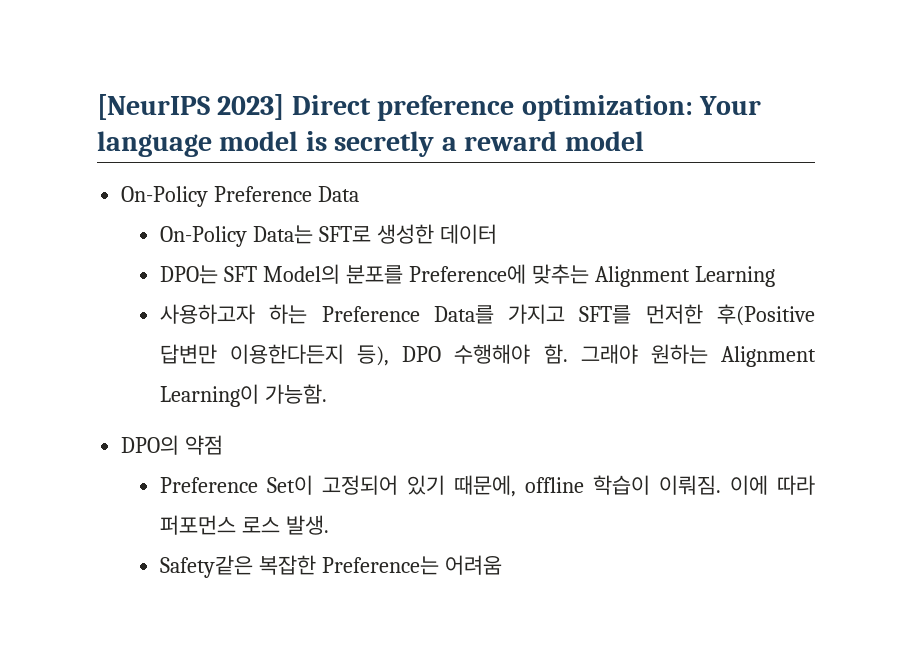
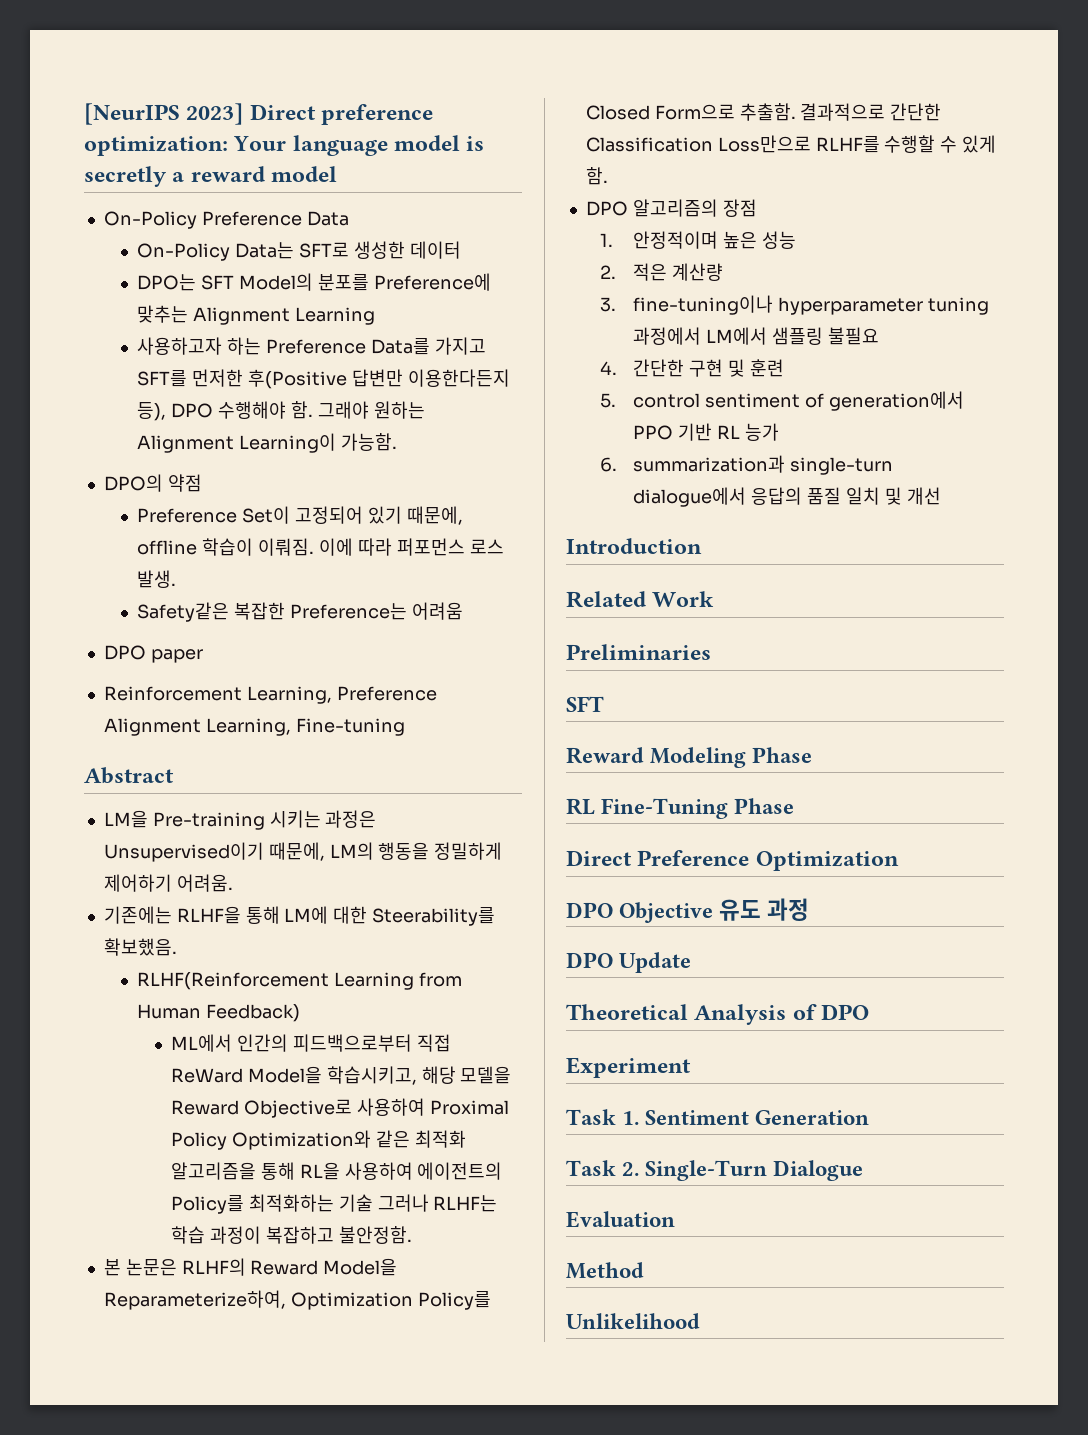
(502, 565) none -> [103,645,203,663] [103,686,437,704] [103,718,405,736] [84,767,174,784] [103,810,377,830] [103,842,503,862] [103,874,233,892] [103,906,496,926] [103,938,177,956] [137,972,463,990] [137,1004,301,1022] [171,1034,451,1052] [171,1066,512,1085] [171,1098,509,1118] [171,1130,466,1150] [171,1162,503,1180] [171,1194,498,1214] [171,1226,412,1244] [103,1258,398,1276] [103,1290,491,1310] [585,103,942,121] [585,135,997,153] [585,167,608,185] [585,199,757,217] [599,231,796,249] [599,263,724,281] [599,295,989,315] [633,327,879,345] [599,359,784,377] [599,391,964,411] [633,423,779,441] [599,455,894,475] [633,487,941,507] [566,538,702,554] [566,591,715,608] [566,644,711,660] [566,696,604,712] [566,747,813,768] [566,798,795,819] [566,850,899,871] [566,898,810,923] [566,952,692,973] [566,1004,870,1025] [566,1057,691,1078] [566,1109,870,1125] [566,1160,864,1181] [566,1211,675,1228] [566,1262,644,1279] [566,1313,700,1329] // DPO paper // Reinforcement Learning, Preference Alignment Learning, Fine-tuning // Abstract // LM을 Pre-training 시키는 과정은 Unsupervised이기 때문에, LM의 행동을 정밀하게 제어하기 어려움. // 기존에는 RLHF을 통해 LM에 대한 Steerability를 확보했음. // RLHF(Reinforcement Learning from Human Feedback) // ML에서 인간의 피드백으로부터 직접 ReWard Model을 학습시키고, 해당 모델을 Reward Objective로 사용하여 Proximal Policy Optimization와 같은 최적화 알고리즘을 통해 RL을 사용하여 에이전트의 Policy를 최적화하는 기술 그러나 RLHF는 학습 과정이 복잡하고 불안정함. // 본 논문은 RLHF의 Reward Model을 Reparameterize하여, Optimization Policy를 Closed Form으로 추출함. 결과적으로 간단한 Classification Loss만으로 RLHF를 수행할 수 있게 함. // DPO 알고리즘의 장점 // 1. 안정적이며 높은 성능 // 2. 적은 계산량 // 3. fine-tuning이나 hyperparameter tuning 과정에서 LM에서 샘플링 불필요 // 4. 간단한 구현 및 훈련 // 5. control sentiment of generation에서 PPO 기반 RL 능가 // 6. summarization과 single-turn dialogue에서 응답의 품질 일치 및 개선 // Introduction // Related Work // Preliminaries // SFT // Reward Modeling Phase // RL Fine-Tuning Phase // Direct Preference Optimization // DPO Objective 유도 과정 // DPO Update // Theoretical Analysis of DPO // Experiment // Task 1. Sentiment Generation // Task 2. Single-Turn Dialogue // Evaluation // Method // Unlikelihood

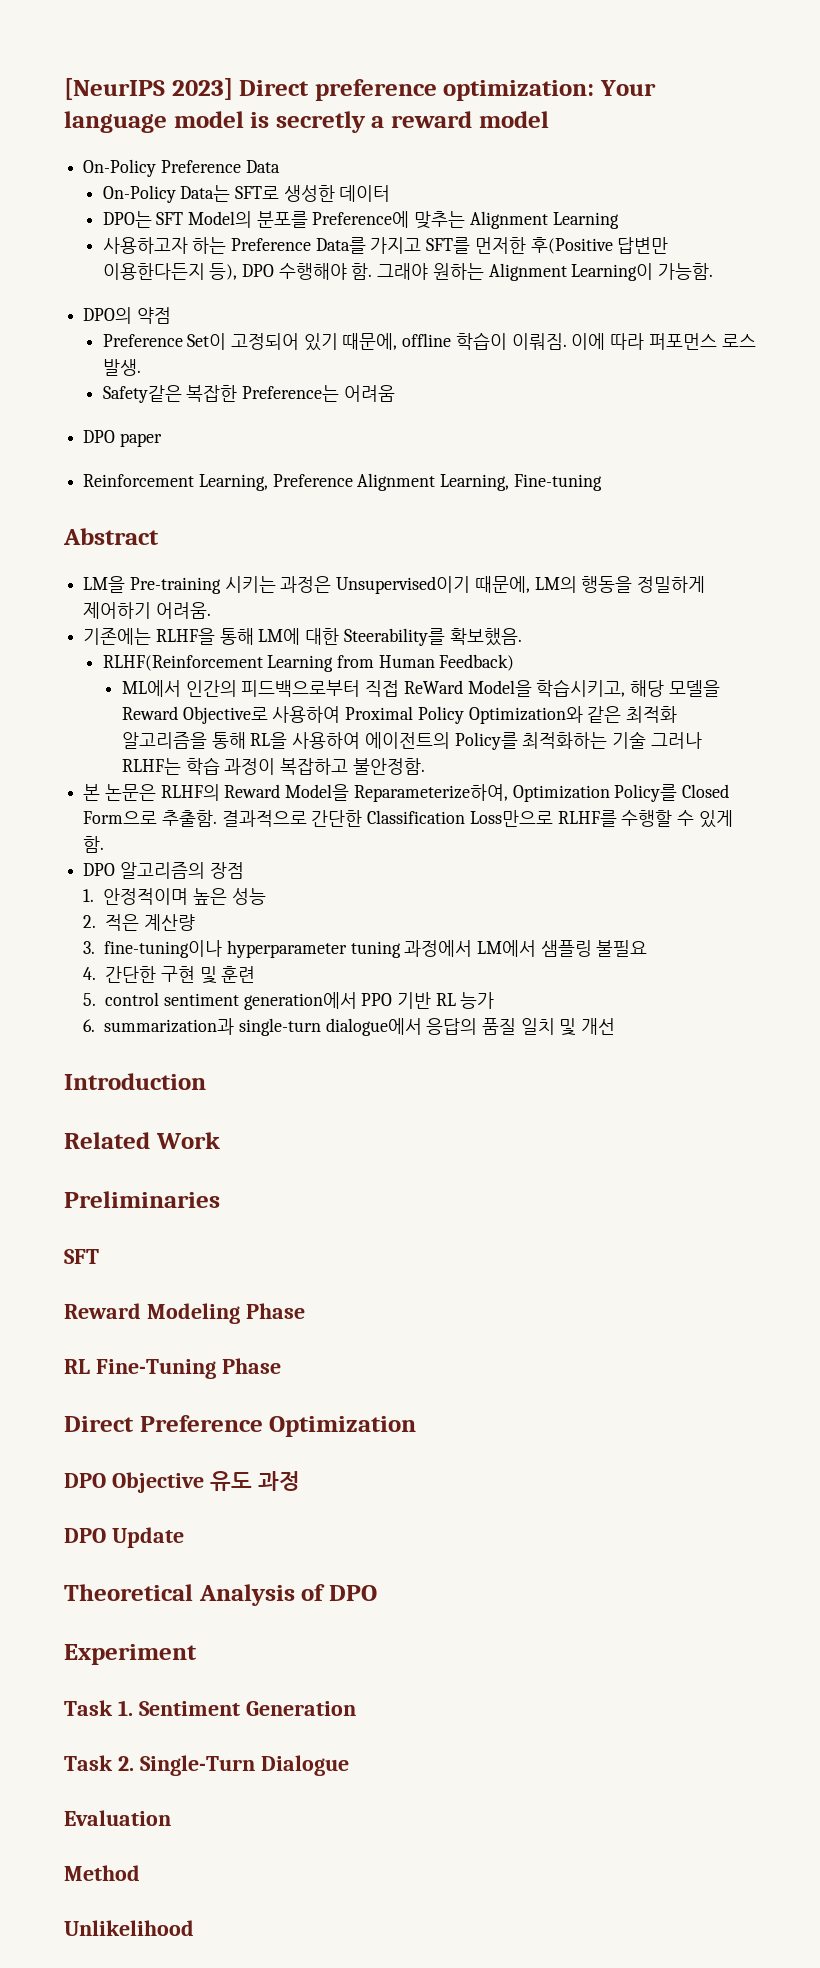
[804,393,824,408] of -> (239, 999) none

